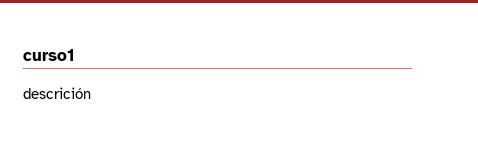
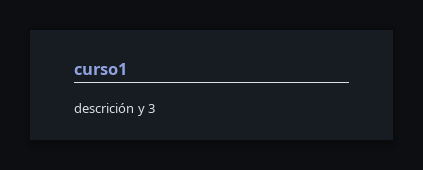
(91, 93) none -> [137,104,156,116] y 3

